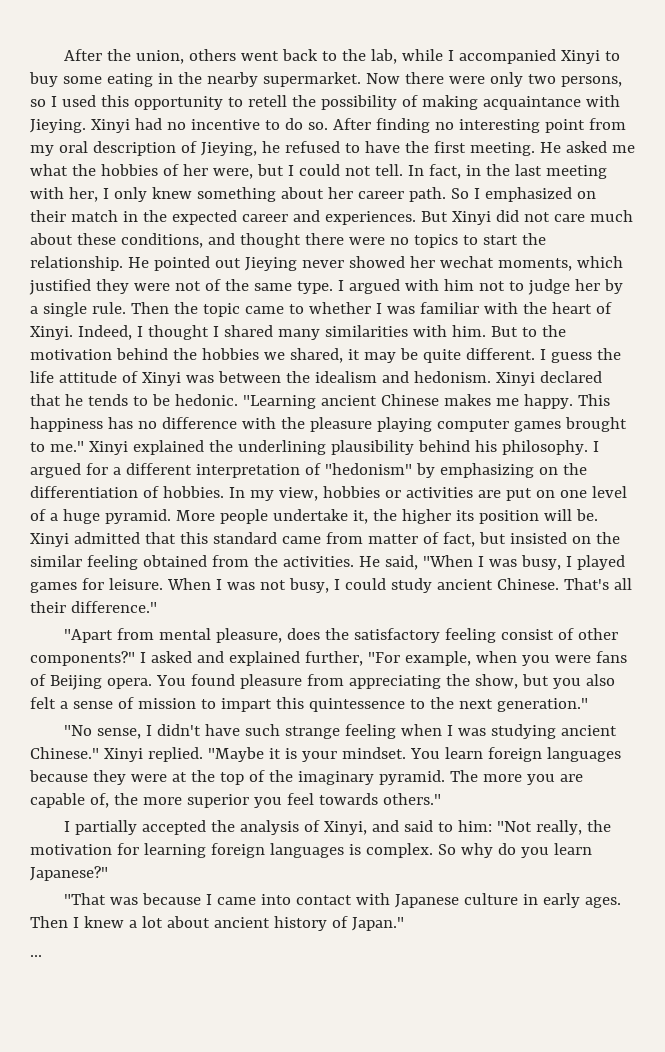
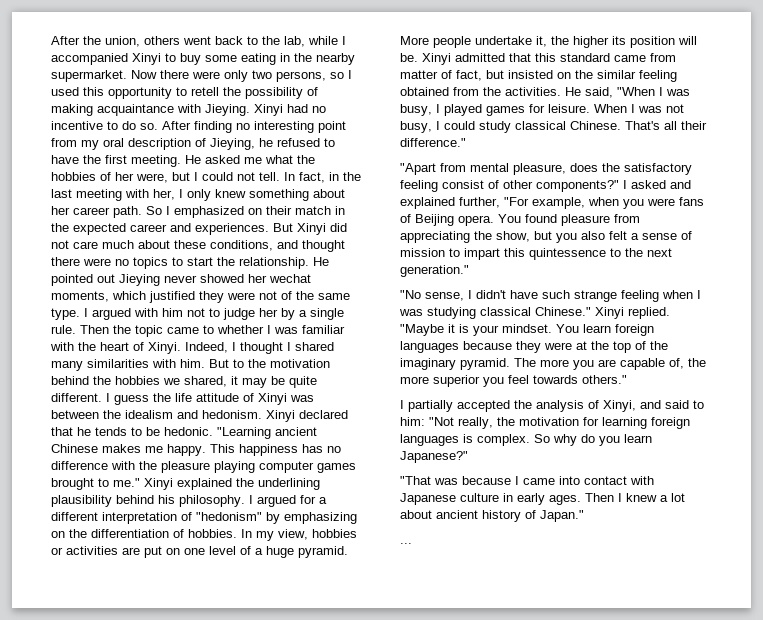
[436,579,493,590] ancient -> [515,121,566,130] classical
[560,725,617,736] ancient -> [480,307,531,316] classical

